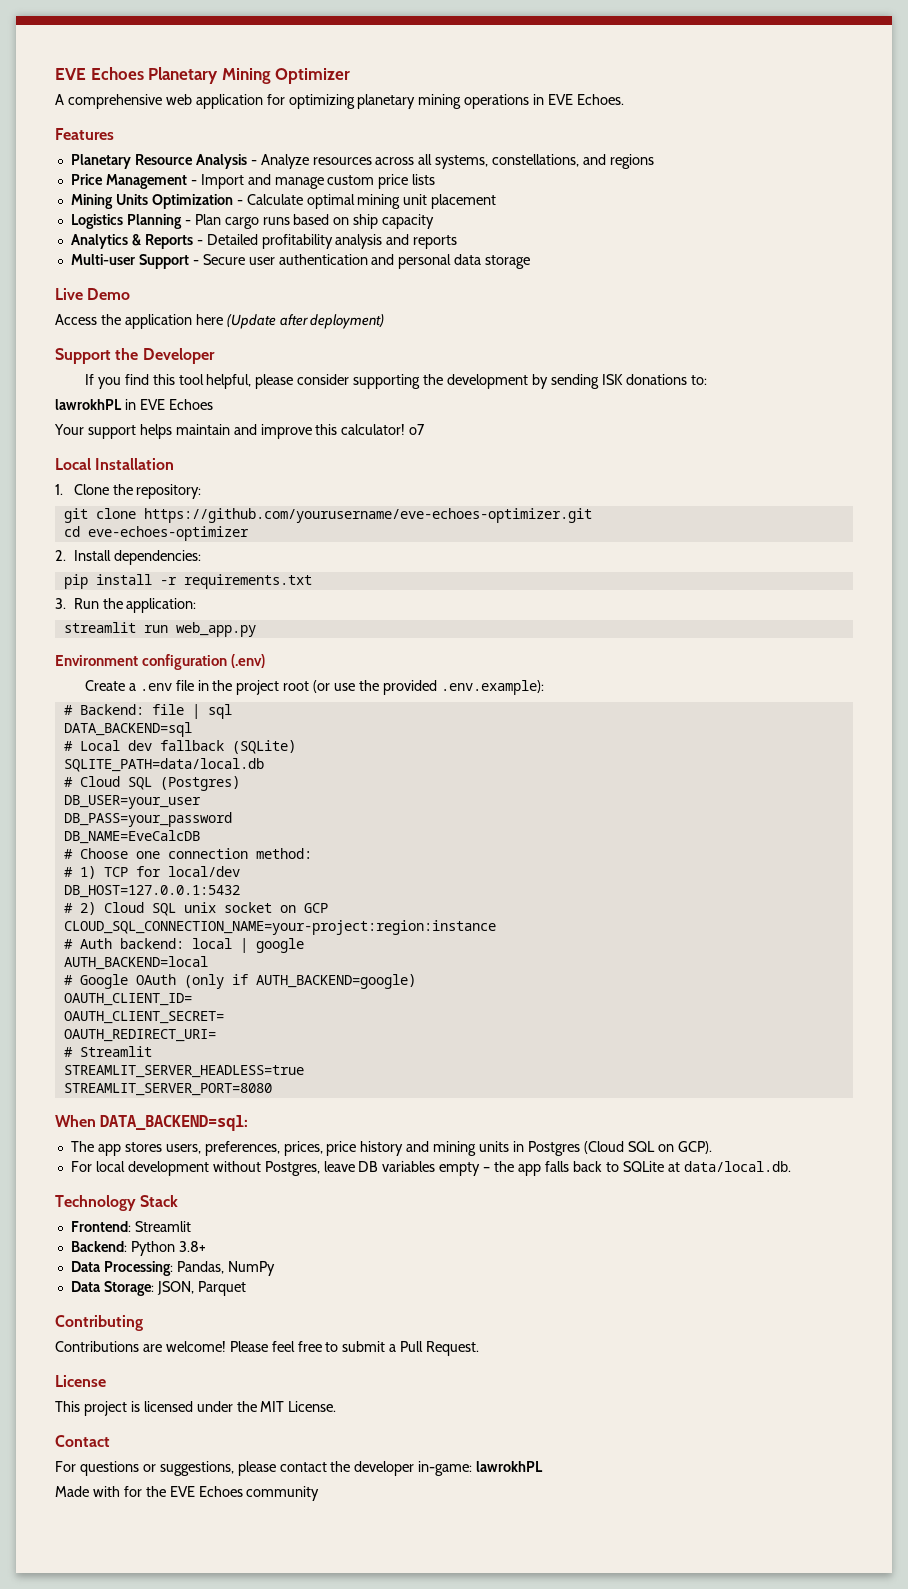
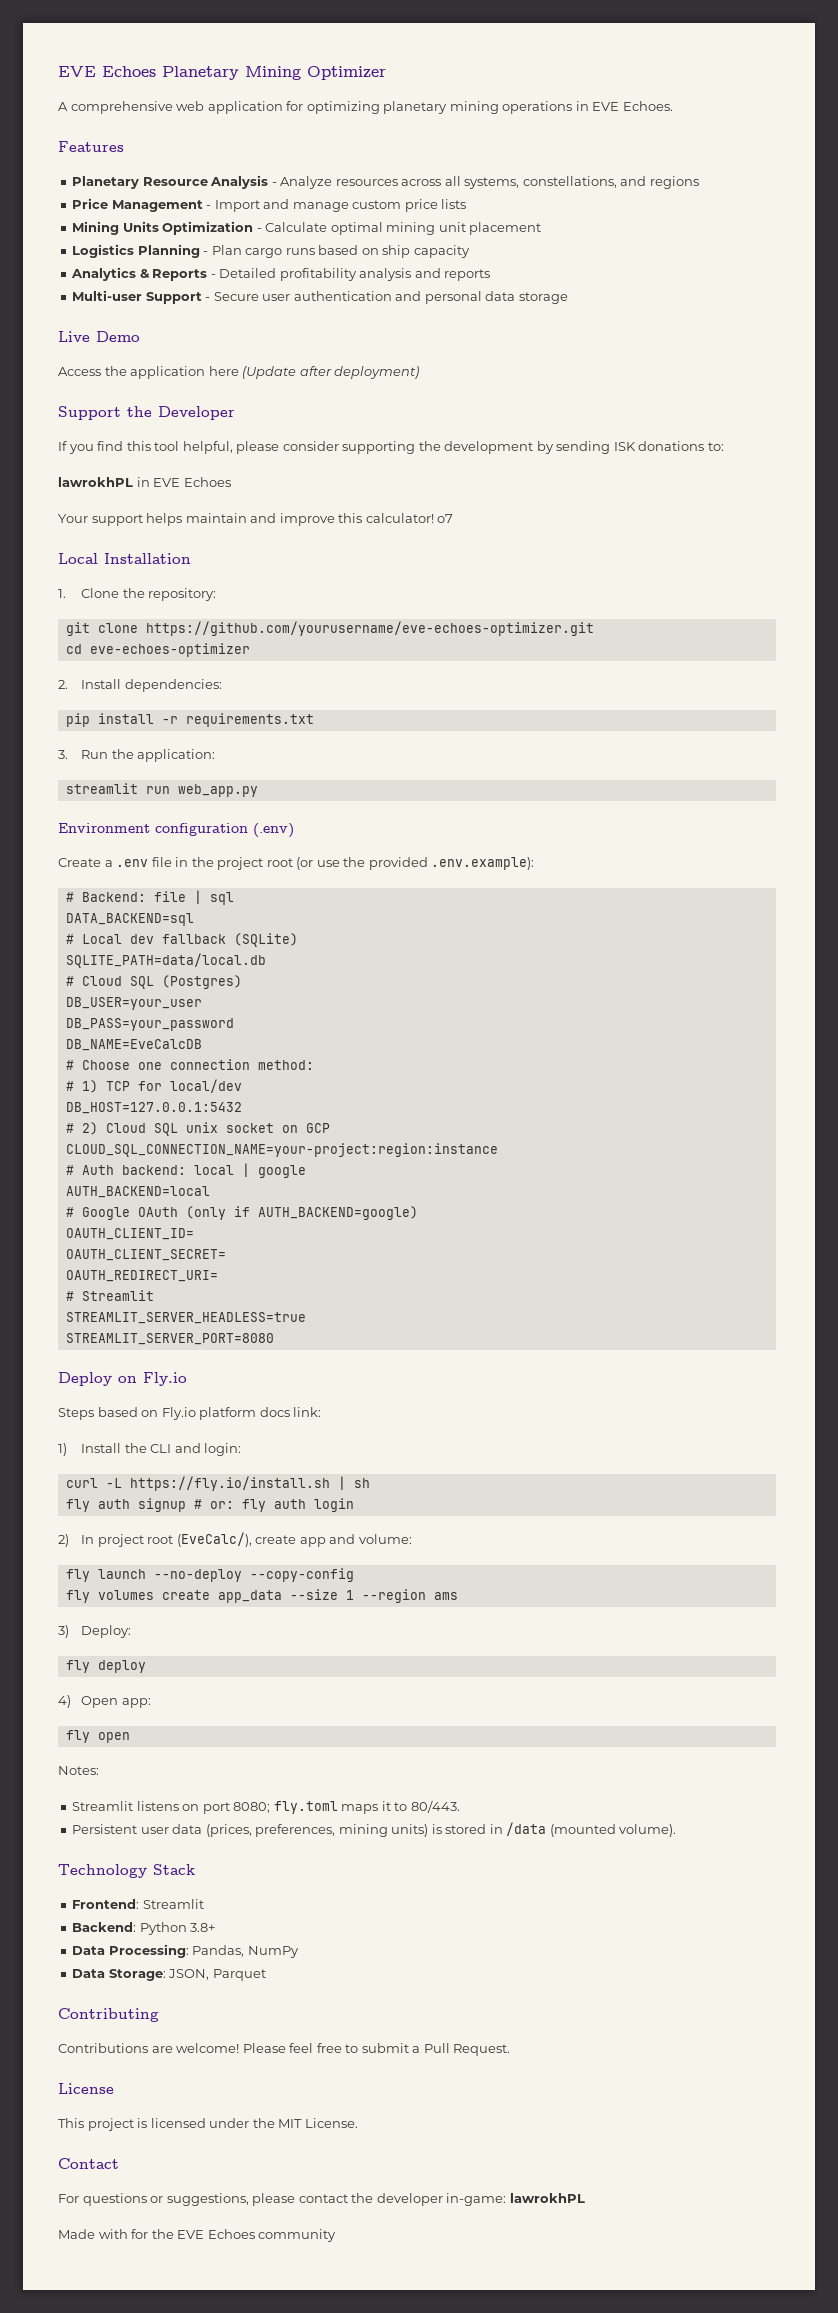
[55,1115,249,1131] [70,1141,712,1156] [70,1161,791,1176] When DATA_BACKEND=sql: // The app stores users, preferences, prices, price history and mining units in Postgres (Cloud SQL on GCP). // For local development without Postgres, leave DB variables empty – the app falls back to SQLite at data/local.db. -> [58,1372,187,1386] [58,1407,322,1420] [58,1443,242,1456] [65,1476,370,1491] [65,1498,354,1512] [58,1532,412,1547] [65,1568,354,1582] [65,1589,458,1603] [58,1625,132,1638] [65,1660,146,1673] [58,1695,151,1708] [65,1730,130,1743] [58,1766,99,1775] [72,1800,460,1814] [72,1822,677,1837] Deploy on Fly.io // Steps based on Fly.io platform docs link: // 1) Install the CLI and login: // curl -L https://fly.io/install.sh | sh // fly auth signup # or: fly auth login // 2) In project root (EveCalc/), create app and volume: // fly launch --no-deploy --copy-config // fly volumes create app_data --size 1 --region ams // 3) Deploy: // fly deploy // 4) Open app: // fly open // Notes: // Streamlit listens on port 8080; fly.toml maps it to 80/443. // Persistent user data (prices, preferences, mining units) is stored in /data (mounted volume).

